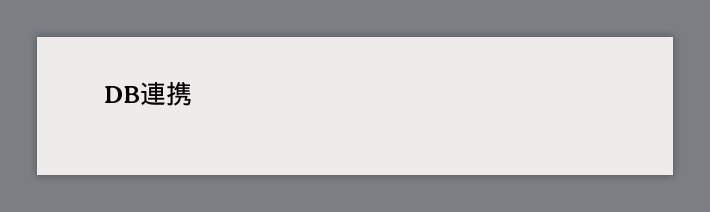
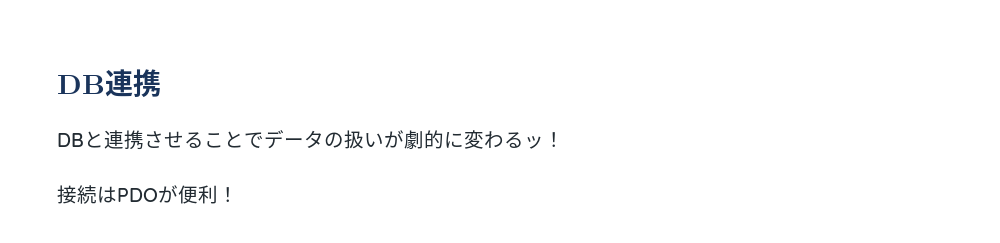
(192, 93) none -> [57,130,564,150] [57,185,238,204] // DBと連携させることでデータの扱いが劇的に変わるッ！ // 接続はPDOが便利！

